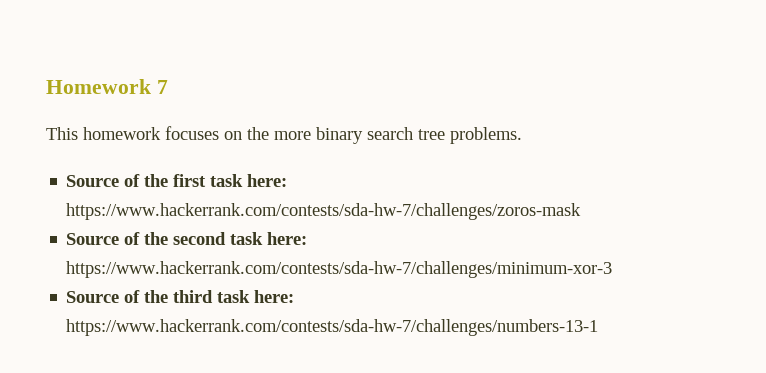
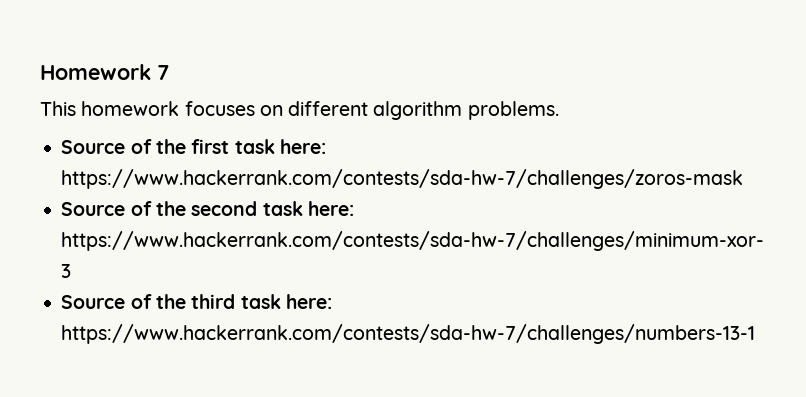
[247,127,445,144] the more binary search tree -> [288,101,463,120] different algorithm

